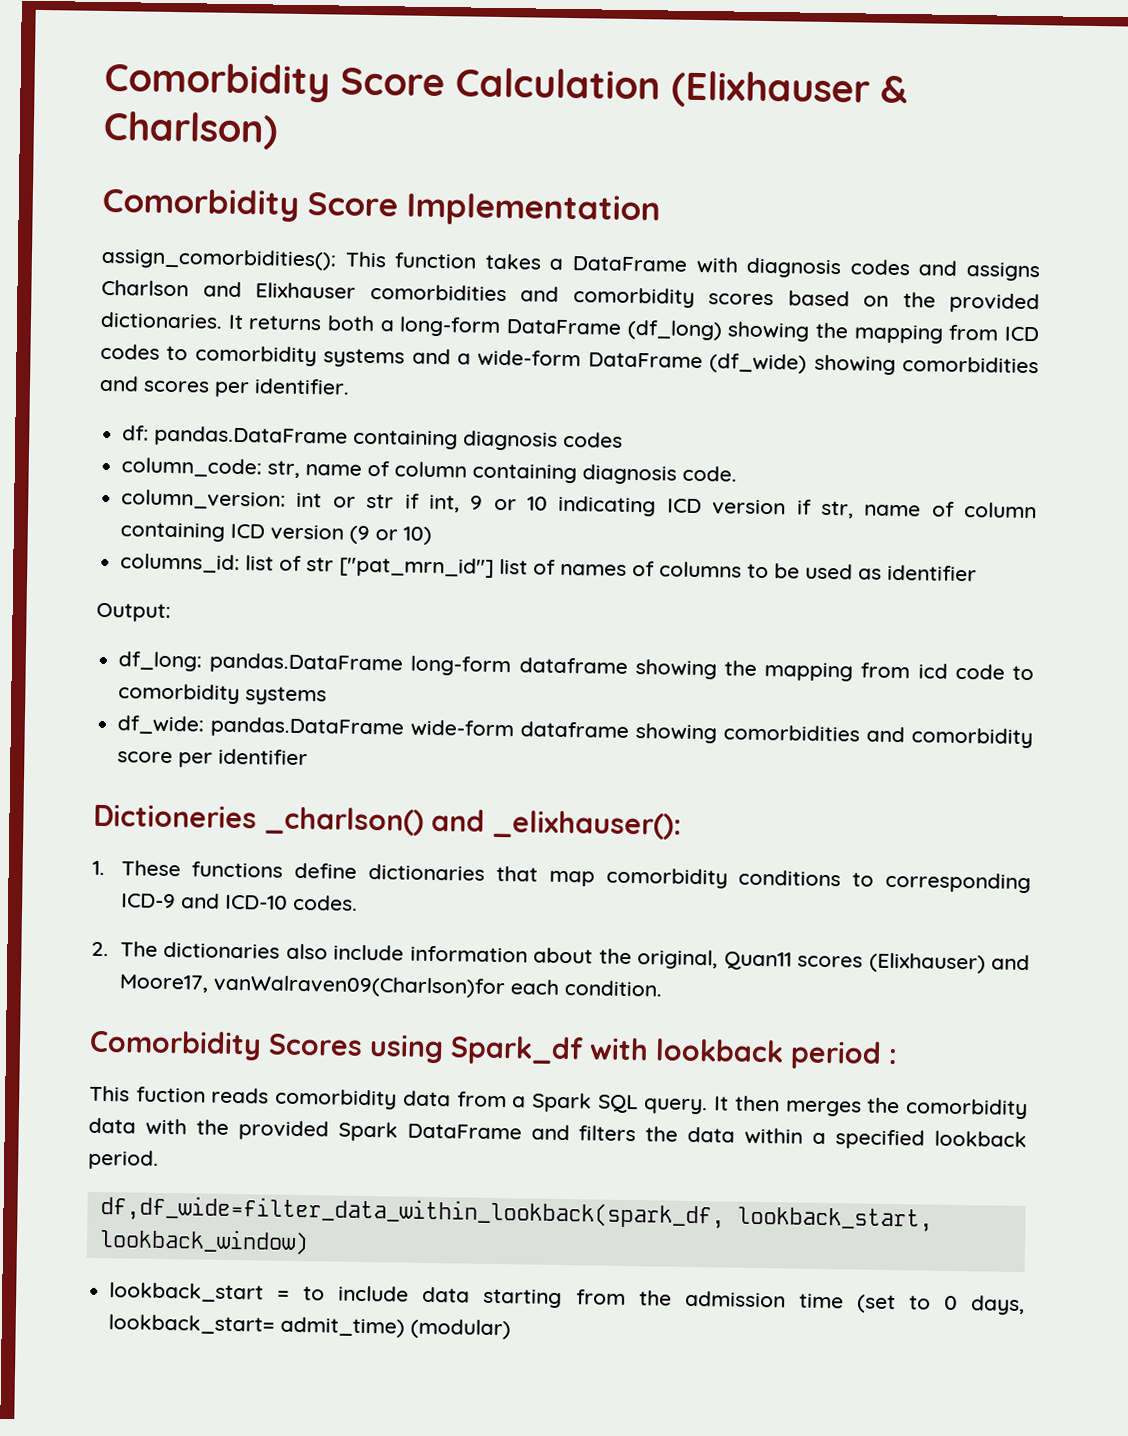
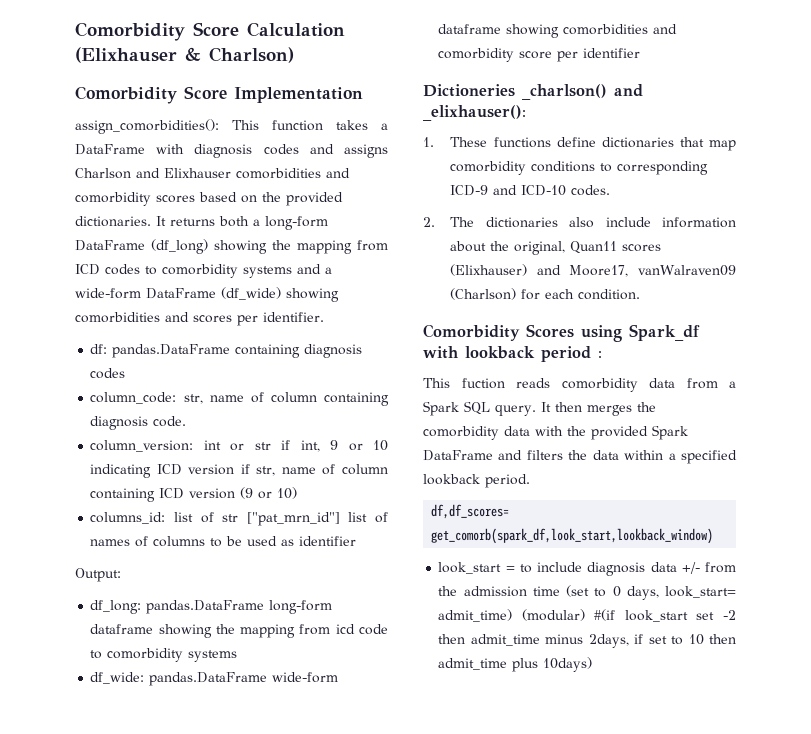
[212,974,506,999] vanWalraven09(Charlson)for -> [638,265,737,276] [450,288,541,300] vanWalraven09 (Charlson) for
[99,1195,933,1232] [98,1228,309,1256] [109,1282,563,1309] df,df_wide=filter_data_within_lookback(spark_df, lookback_start, lookback_window) // lookback_start = to include data starting -> [431,504,510,519] [431,528,714,544] [438,562,700,576] df,df_scores= get_comorb(spark_df,look_start,lookback_window) // look_start = to include diagnosis data +/-
[108,1314,276,1335] lookback_start= -> [665,586,736,598] look_start=
(512, 1329) none -> [594,609,736,622] [438,634,736,648] [438,657,593,672] #(if look_start set -2 then admit_time minus 2days, if set to 10 then admit_time plus 10days)

